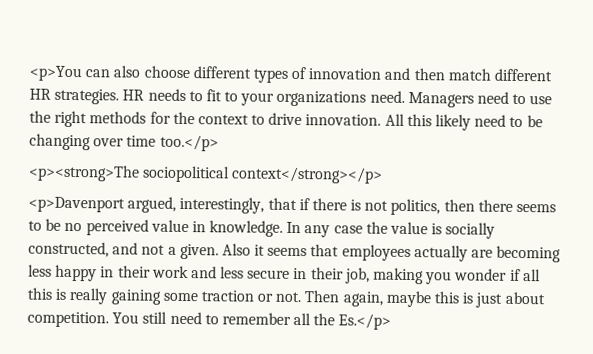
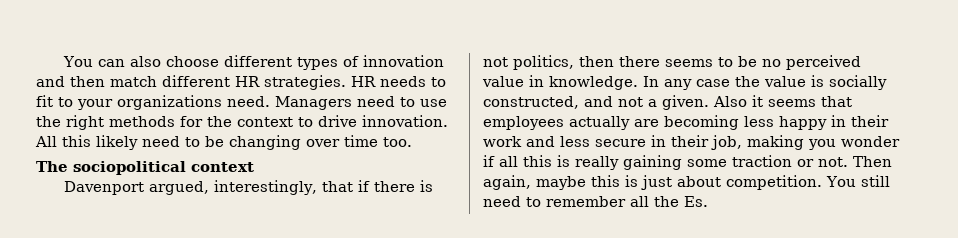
[29,65,82,82] <p>You -> [63,56,94,67] You
[159,134,219,152] [28,164,384,184] [28,196,125,213] too.</p> // <p><strong>The sociopolitical context</strong></p> // <p>Davenport -> [383,137,412,147] [36,161,254,175] [64,181,145,195] too. // The sociopolitical context // Davenport
[338,313,392,330] Es.</p> -> [684,196,708,207] Es.

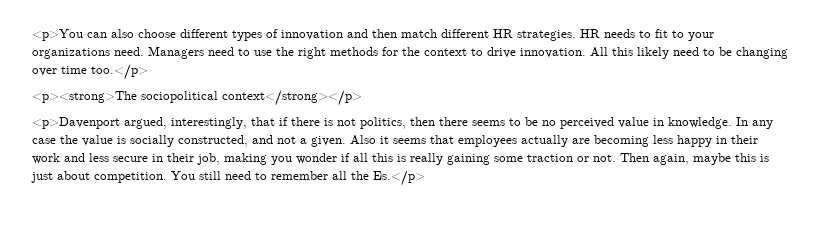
[63,56,94,67] You -> [32,29,83,41] <p>You
[383,137,412,147] [36,161,254,175] [64,181,145,195] too. // The sociopolitical context // Davenport -> [91,64,148,80] [32,90,362,106] [32,117,120,129] too.</p> // <p><strong>The sociopolitical context</strong></p> // <p>Davenport
[684,196,708,207] Es. -> [373,170,425,186] Es.</p>

